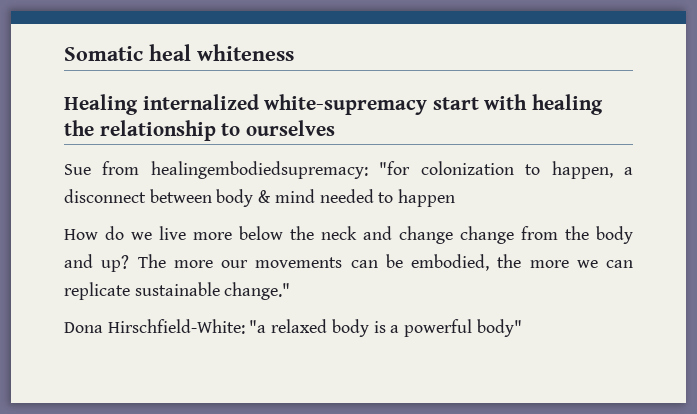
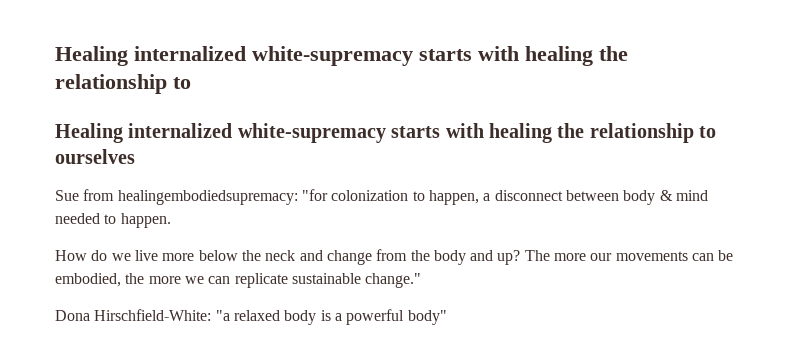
[64,44,294,61] [64,94,479,115] Somatic heal whiteness // Healing internalized white-supremacy start -> [55,46,628,66] [55,74,191,94] [55,123,441,143] Healing internalized white-supremacy starts with healing the relationship to // Healing internalized white-supremacy starts
[398,189,456,207] happen -> [120,213,171,228] happen.
[459,226,514,244] change -> (372, 257) none

